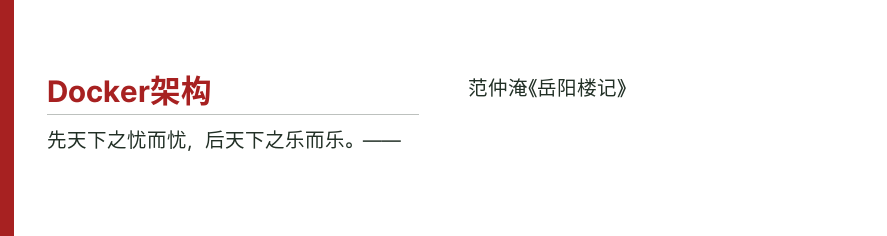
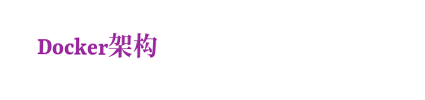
[47,130,401,151] [468,78,626,98] // 先天下之忧而忧，后天下之乐而乐。——范仲淹《岳阳楼记》 -> (159, 45) none

